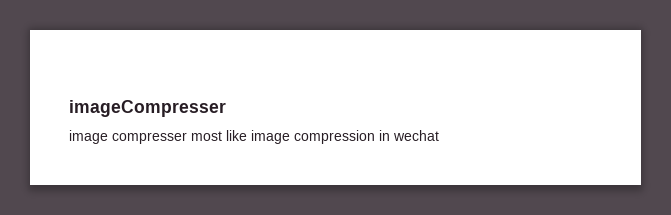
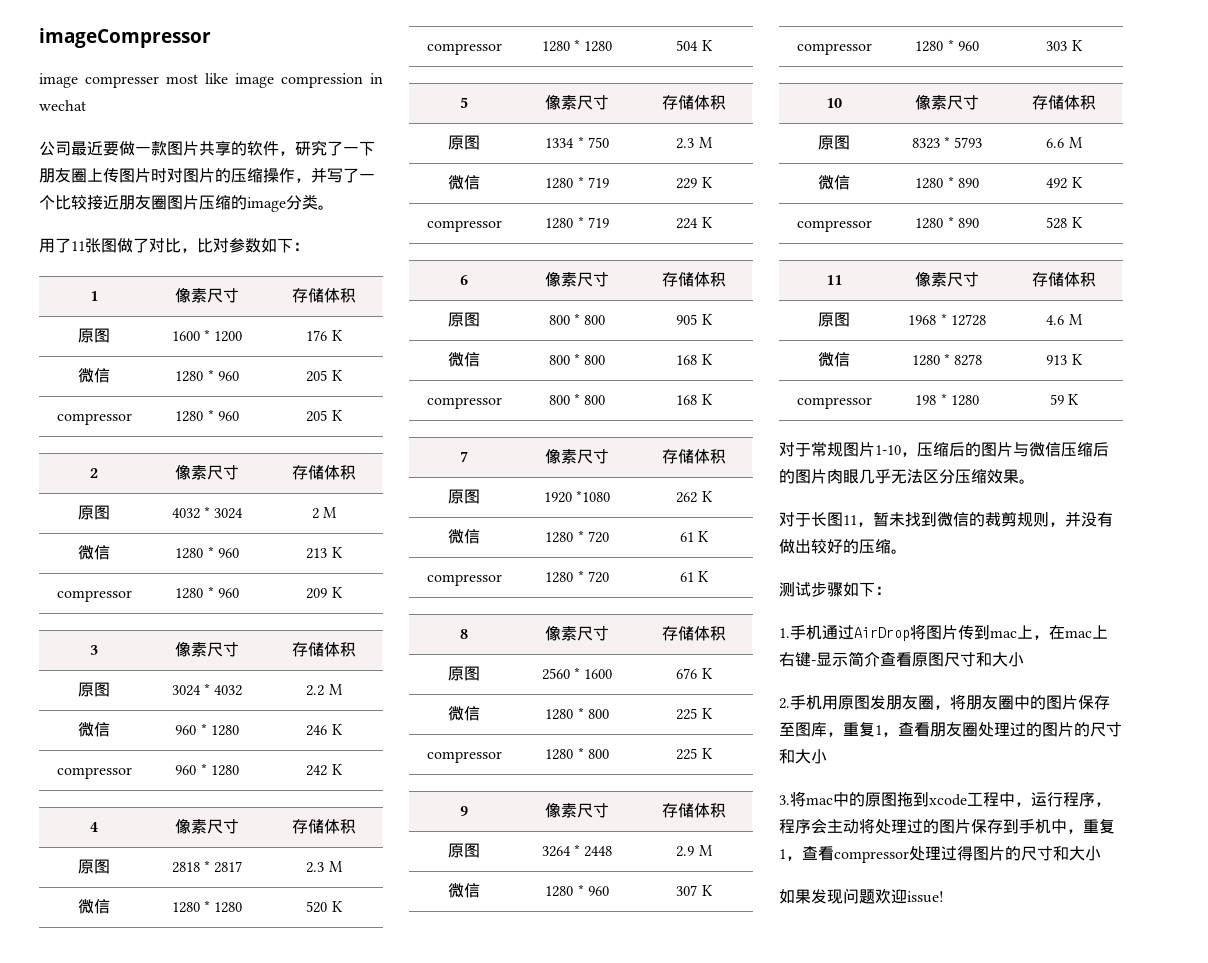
[69,100,226,117] imageCompresser -> [39,28,211,48] imageCompressor
(439, 135) none -> [39,140,375,156] [39,167,375,183] [39,194,334,212] [39,238,309,253] [90,291,98,301] [175,288,239,303] [292,288,356,303] [78,328,110,343] [171,329,243,342] [306,330,343,341] [78,368,110,383] [175,369,239,382] [306,370,343,382] [56,413,132,425] [175,409,239,422] [306,410,343,422] [90,468,98,478] [175,465,239,480] [292,465,356,480] [78,505,110,520] [171,506,244,519] [311,507,338,519] [78,545,110,560] [175,546,239,559] [306,547,343,559] [56,590,132,602] [175,586,239,599] [306,587,343,599] [90,645,98,655] [175,642,239,657] [292,642,356,657] [78,682,110,697] [171,683,243,696] [306,684,343,696] [78,722,110,737] [175,723,239,736] [306,724,343,736] [56,767,132,779] [175,763,239,776] [306,764,343,776] [90,822,98,832] [175,819,239,834] [292,819,356,834] [78,859,110,874] [171,860,243,873] [306,861,343,873] [78,899,110,914] [171,900,243,913] [306,901,343,913] [426,43,502,55] [541,39,613,52] [676,40,713,51] [460,97,468,108] [545,95,609,110] [662,95,726,110] [448,135,480,150] [545,136,609,148] [676,137,713,149] [448,175,480,190] [545,176,609,189] [676,177,713,189] [426,220,502,232] [545,216,609,229] [676,217,713,229] [460,275,468,285] [545,272,609,287] [662,272,726,287] [448,312,480,327] [548,313,606,325] [676,314,713,325] [448,352,480,367] [548,353,606,365] [676,354,713,365] [426,397,502,409] [548,393,606,405] [676,394,713,405] [460,451,468,462] [545,449,609,464] [662,449,726,464] [448,489,480,504] [543,490,611,503] [676,491,713,503] [448,529,480,544] [545,530,609,543] [679,531,710,542] [426,574,502,586] [545,570,609,583] [679,571,710,582] [460,629,468,639] [545,626,609,641] [662,626,726,641] [448,666,480,681] [541,667,613,680] [676,668,713,679] [448,706,480,721] [545,707,609,720] [676,708,713,720] [426,751,502,763] [545,747,609,760] [676,748,713,760] [460,806,468,816] [545,803,609,818] [662,803,726,818] [448,843,480,858] [541,844,613,857] [676,845,713,857] [448,883,480,898] [545,884,609,897] [676,885,713,896] [796,43,872,55] [915,39,979,52] [1046,40,1083,51] [826,98,842,108] [915,95,979,110] [1032,95,1096,110] [818,135,850,150] [911,136,983,149] [1046,137,1083,148] [818,175,850,190] [915,176,979,189] [1046,177,1083,189] [796,220,872,232] [915,216,979,229] [1046,217,1083,229] [826,275,842,285] [915,272,979,287] [1032,272,1096,287] [818,312,850,327] [908,313,986,326] [1046,314,1083,325] [818,352,850,367] [911,353,983,366] [1046,354,1083,365] [796,397,872,409] [915,393,979,406] [1049,394,1080,405] [779,442,1109,457] [779,469,1035,484] [779,511,1113,527] [779,539,907,554] [779,582,891,597] [779,624,1108,641] [779,651,1024,667] [779,694,1110,710] [779,722,1122,737] [779,749,827,764] [779,791,1111,807] [779,818,1115,834] [779,846,1101,863] [779,888,944,904] // 公司最近要做一款图片共享的软件，研究了一下朋友圈上传图片时对图片的压缩操作，并写了一个比较接近朋友圈图片压缩的image分类。 // 用了11张图做了对比，比对参数如下： // 1 | 像素尺寸 | 存储体积 // 原图 | 1600 * 1200 | 176 K // 微信 | 1280 * 960 | 205 K // compressor | 1280 * 960 | 205 K // 2 | 像素尺寸 | 存储体积 // 原图 | 4032 * 3024 | 2 M // 微信 | 1280 * 960 | 213 K // compressor | 1280 * 960 | 209 K // 3 | 像素尺寸 | 存储体积 // 原图 | 3024 * 4032 | 2.2 M // 微信 | 960 * 1280 | 246 K // compressor | 960 * 1280 | 242 K // 4 | 像素尺寸 | 存储体积 // 原图 | 2818 * 2817 | 2.3 M // 微信 | 1280 * 1280 | 520 K // compressor | 1280 * 1280 | 504 K // 5 | 像素尺寸 | 存储体积 // 原图 | 1334 * 750 | 2.3 M // 微信 | 1280 * 719 | 229 K // compressor | 1280 * 719 | 224 K // 6 | 像素尺寸 | 存储体积 // 原图 | 800 * 800 | 905 K // 微信 | 800 * 800 | 168 K // compressor | 800 * 800 | 168 K // 7 | 像素尺寸 | 存储体积 // 原图 | 1920 *1080 | 262 K // 微信 | 1280 * 720 | 61 K // compressor | 1280 * 720 | 61 K // 8 | 像素尺寸 | 存储体积 // 原图 | 2560 * 1600 | 676 K // 微信 | 1280 * 800 | 225 K // compressor | 1280 * 800 | 225 K // 9 | 像素尺寸 | 存储体积 // 原图 | 3264 * 2448 | 2.9 M // 微信 | 1280 * 960 | 307 K // compressor | 1280 * 960 | 303 K // 10 | 像素尺寸 | 存储体积 // 原图 | 8323 * 5793 | 6.6 M // 微信 | 1280 * 890 | 492 K // compressor | 1280 * 890 | 528 K // 11 | 像素尺寸 | 存储体积 // 原图 | 1968 * 12728 | 4.6 M // 微信 | 1280 * 8278 | 913 K // compressor | 198 * 1280 | 59 K // 对于常规图片1-10，压缩后的图片与微信压缩后的图片肉眼几乎无法区分压缩效果。 // 对于长图11，暂未找到微信的裁剪规则，并没有做出较好的压缩。 // 测试步骤如下： // 1.手机通过AirDrop将图片传到mac上，在mac上右键-显示简介查看原图尺寸和大小 // 2.手机用原图发朋友圈，将朋友圈中的图片保存至图库，重复1，查看朋友圈处理过的图片的尺寸和大小 // 3.将mac中的原图拖到xcode工程中，运行程序，程序会主动将处理过的图片保存到手机中，重复1，查看compressor处理过得图片的尺寸和大小 // 如果发现问题欢迎issue!

